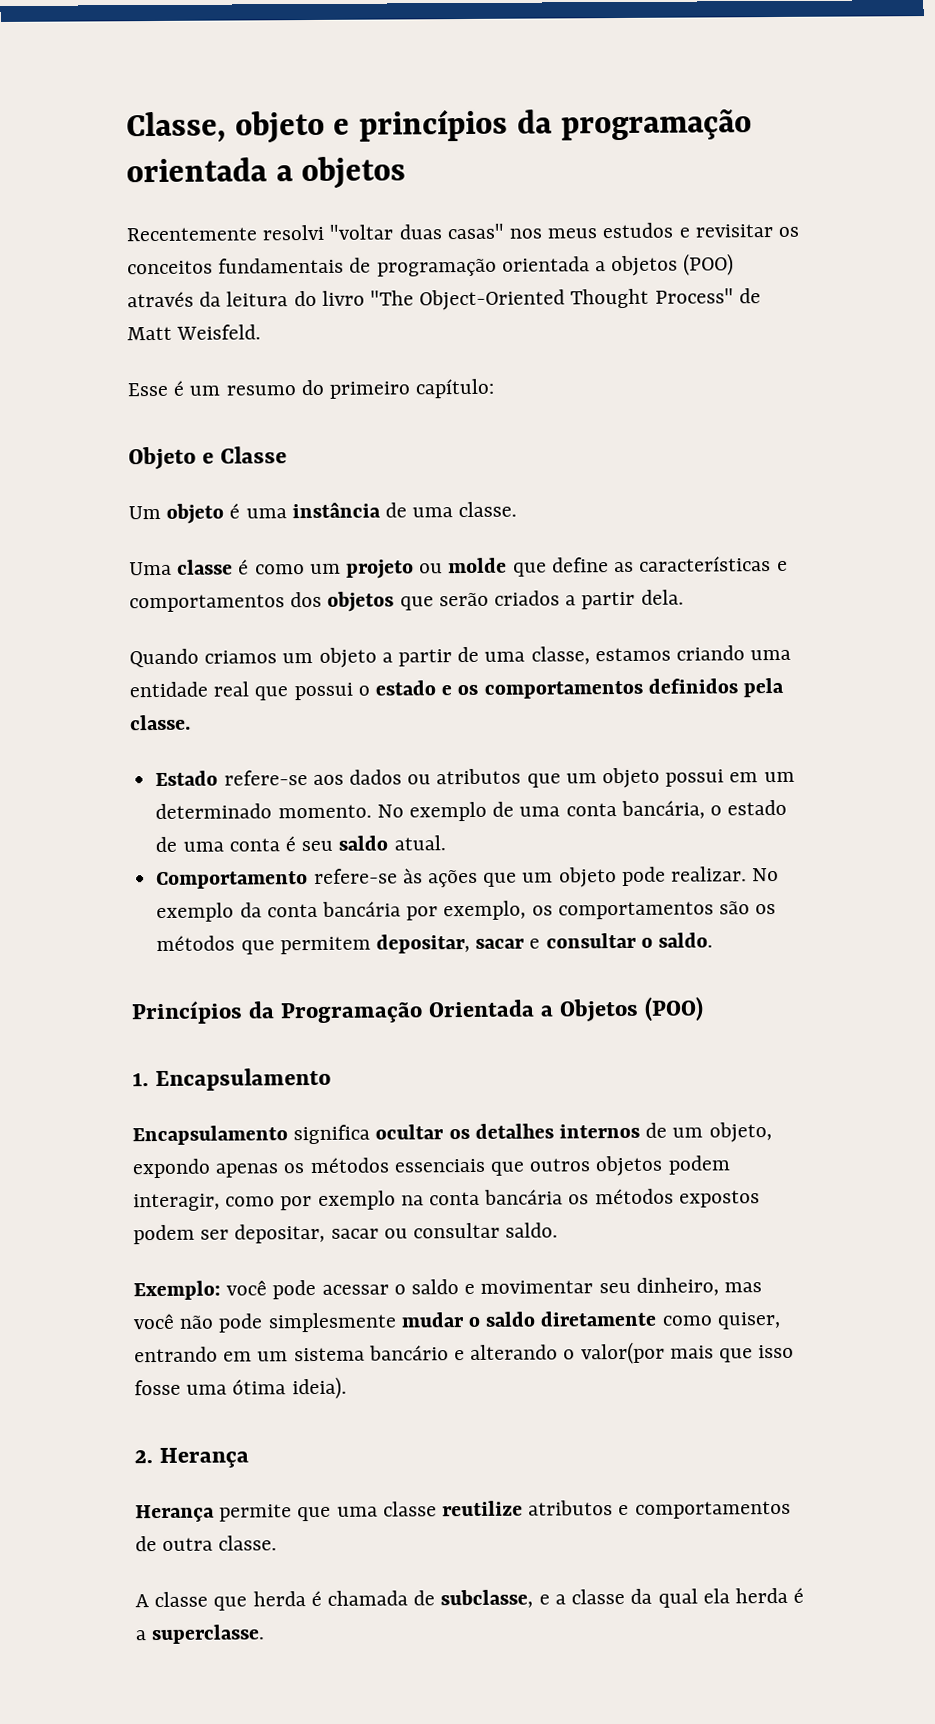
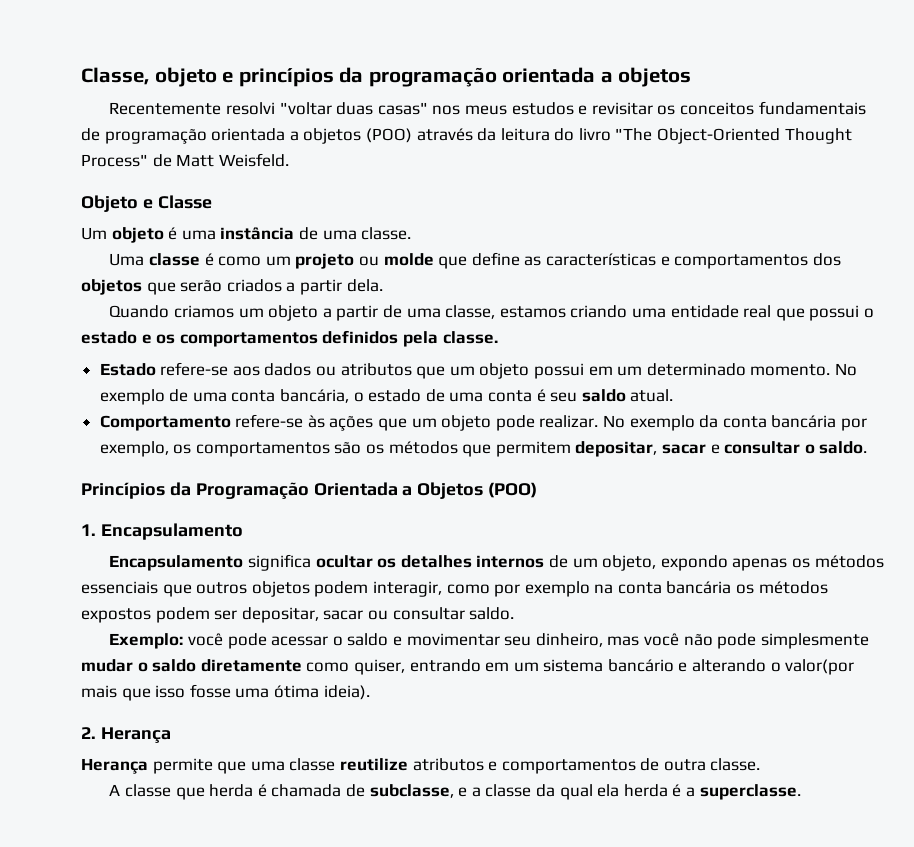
[127,378,496,399] // Esse é um resumo do primeiro capítulo: -> (289, 160) none

